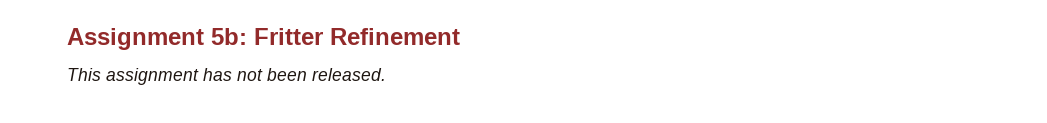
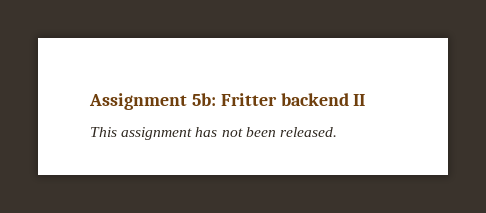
[330,28,460,45] Refinement -> [280,93,366,106] backend II

